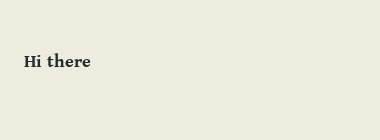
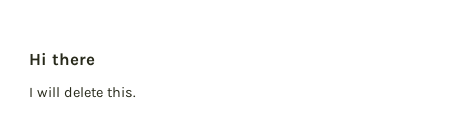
(91, 60) none -> [29,87,136,98] // I will delete this.

